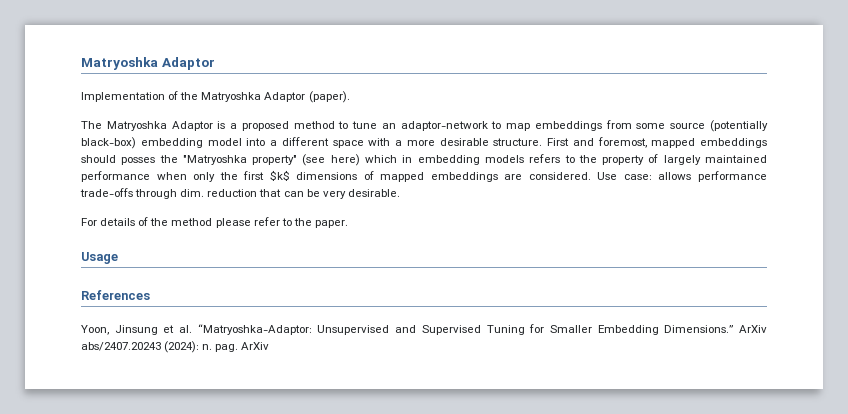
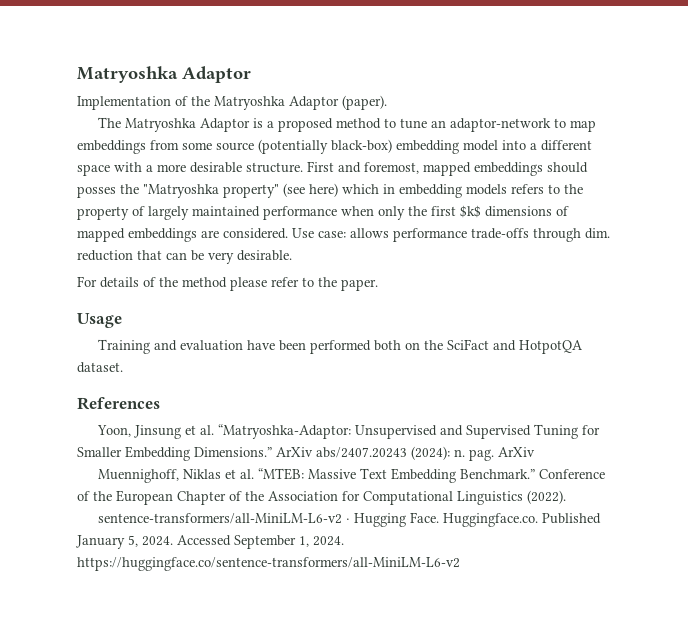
(118, 258) none -> [97,339,583,354] [77,362,123,373] // Training and evaluation have been performed both on the SciFact and HotpotQA dataset.
(270, 346) none -> [97,468,605,483] [77,490,566,505] [97,512,601,527] [76,535,344,549] [77,557,460,571] // Muennighoff, Niklas et al. “MTEB: Massive Text Embedding Benchmark.” Conference of the European Chapter of the Association for Computational Linguistics (2022). // sentence-transformers/all-MiniLM-L6-v2 · Hugging Face. Huggingface.co. Published January 5, 2024. Accessed September 1, 2024. https://huggingface.co/sentence-transformers/all-MiniLM-L6-v2

